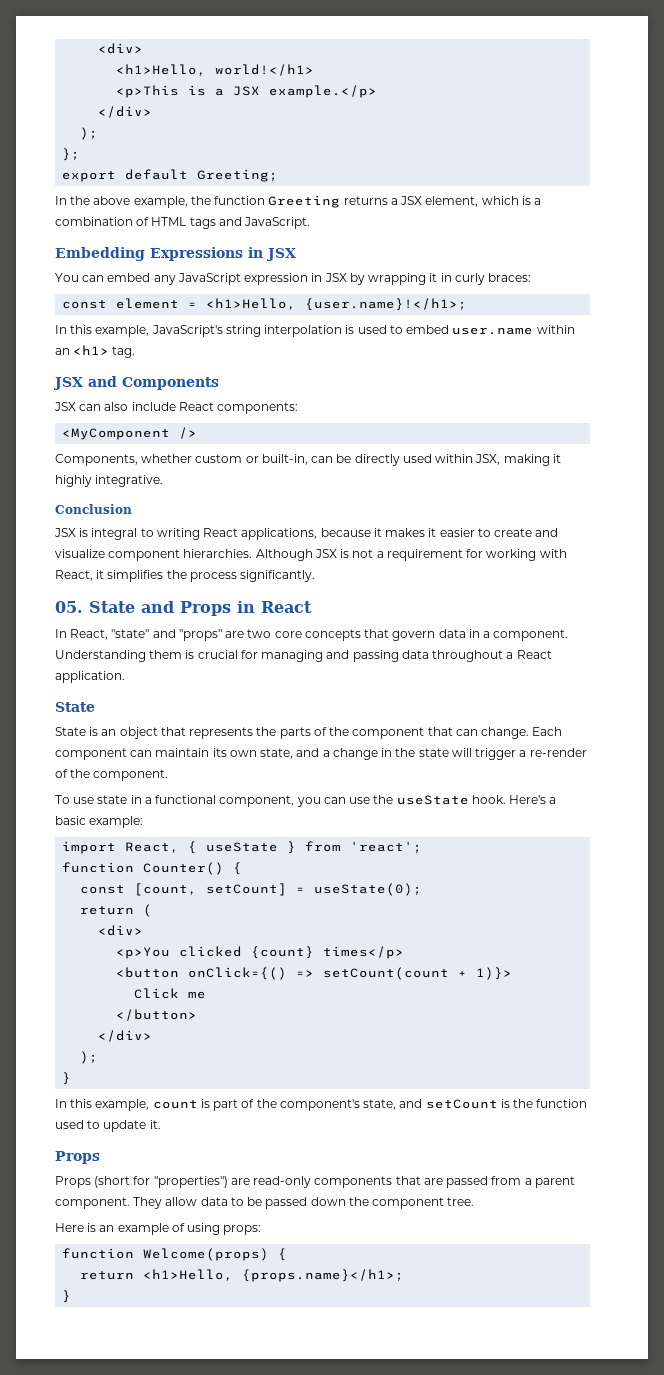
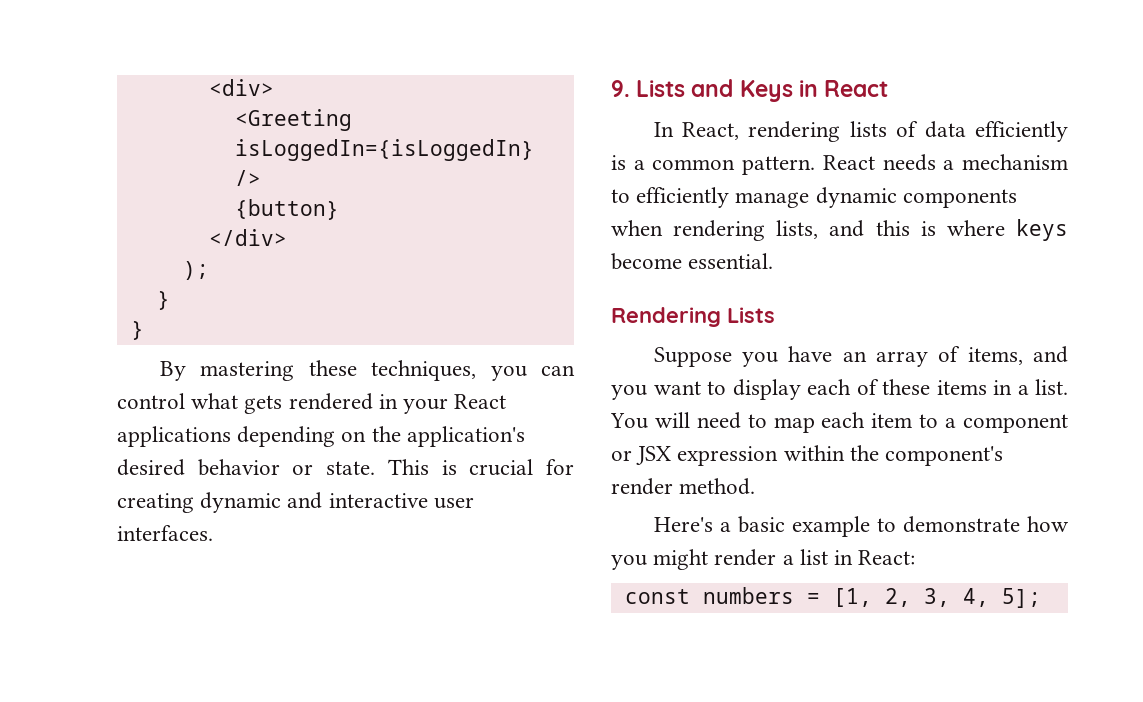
[98,43,144,54] [116,64,315,76] [116,85,378,98] [98,106,153,118] [80,127,99,140] [62,148,81,161] [62,169,279,182] [55,195,542,208] [55,217,311,229] [55,247,296,261] [55,273,532,285] [62,298,468,311] [55,325,575,337] [55,345,136,358] [53,376,219,390] [54,402,299,414] [62,427,198,440] [55,454,561,466] [55,475,164,487] [55,504,132,514] [54,528,559,540] [55,549,567,561] [55,570,316,582] [55,601,312,616] [55,629,569,641] [55,650,552,662] [55,671,125,683] [55,702,95,712] [55,727,563,739] [55,748,587,760] [55,769,169,781] [55,795,557,807] [55,816,144,828] [62,841,423,854] [62,862,243,875] [80,883,423,896] [80,904,153,917] [98,925,144,936] [116,946,405,959] [116,967,513,980] [134,988,207,999] [116,1009,198,1021] [98,1030,153,1042] [80,1051,99,1064] [62,1072,72,1085] [55,1099,588,1111] [55,1120,161,1132] [55,1151,100,1164] [55,1176,575,1188] [55,1197,475,1209] [55,1223,262,1235] [62,1248,288,1261] [80,1269,405,1282] [62,1290,72,1303] <div> // <h1>Hello, world!</h1> // <p>This is a JSX example.</p> // </div> // ); // }; // export default Greeting; // In the above example, the function Greeting returns a JSX element, which is a combination of HTML tags and JavaScript. // Embedding Expressions in JSX // You can embed any JavaScript expression in JSX by wrapping it in curly braces: // const element = <h1>Hello, {user.name}!</h1>; // In this example, JavaScript's string interpolation is used to embed user.name within an <h1> tag. // JSX and Components // JSX can also include React components: // <MyComponent /> // Components, whether custom or built-in, can be directly used within JSX, making it highly integrative. // Conclusion // JSX is integral to writing React applications, because it makes it easier to create and visualize component hierarchies. Although JSX is not a requirement for working with React, it simplifies the process significantly. // 05. State and Props in React // In React, "state" and "props" are two core concepts that govern data in a component. Understanding them is crucial for managing and passing data throughout a React application. // State // State is an object that represents the parts of the component that can change. Each component can maintain its own state, and a change in the state will trigger a re-render of the component. // To use state in a functional component, you can use the useState hook. Here's a basic example: // import React, { useState } from 'react'; // function Counter() { // const [count, setCount] = useState(0); // return ( // <div> // <p>You clicked {count} times</p> // <button onClick={() => setCount(count + 1)}> // Click me // </button> // </div> // ); // } // In this example, count is part of the component's state, and setCount is the function used to update it. // Props // Props (short for "properties") are read-only components that are passed from a parent component. They allow data to be passed down the component tree. // Here is an example of using props: // function Welcome(props) { // return <h1>Hello, {props.name}</h1>; // } -> [208,79,274,96] [234,109,352,131] [234,139,534,161] [234,170,261,186] [234,199,339,220] [208,229,287,246] [182,261,209,280] [156,291,170,310] [130,321,144,340] [159,360,575,381] [117,393,507,414] [117,426,525,447] [117,459,574,476] [117,492,474,513] [117,525,213,541] [611,79,889,102] [653,121,1068,142] [611,154,1068,175] [611,187,1017,208] [611,219,1068,241] [611,253,774,270] [611,307,775,327] [653,346,1068,367] [611,379,1068,400] [610,412,1068,433] [611,445,1004,466] [611,478,756,495] [653,516,1069,537] [611,549,916,570] [624,587,1041,608] <div> // <Greeting isLoggedIn={isLoggedIn} /> // {button} // </div> // ); // } // } // By mastering these techniques, you can control what gets rendered in your React applications depending on the application's desired behavior or state. This is crucial for creating dynamic and interactive user interfaces. // 9. Lists and Keys in React // In React, rendering lists of data efficiently is a common pattern. React needs a mechanism to efficiently manage dynamic components when rendering lists, and this is where keys become essential. // Rendering Lists // Suppose you have an array of items, and you want to display each of these items in a list. You will need to map each item to a component or JSX expression within the component's render method. // Here's a basic example to demonstrate how you might render a list in React: // const numbers = [1, 2, 3, 4, 5];

